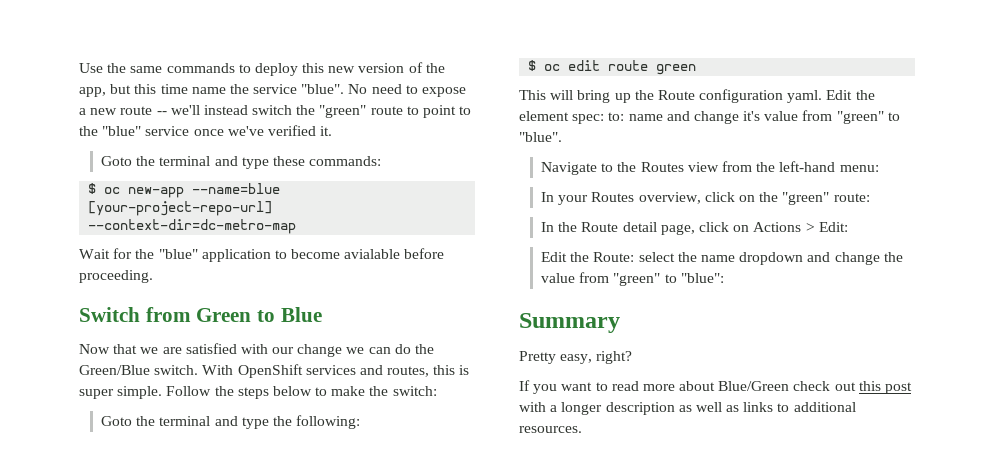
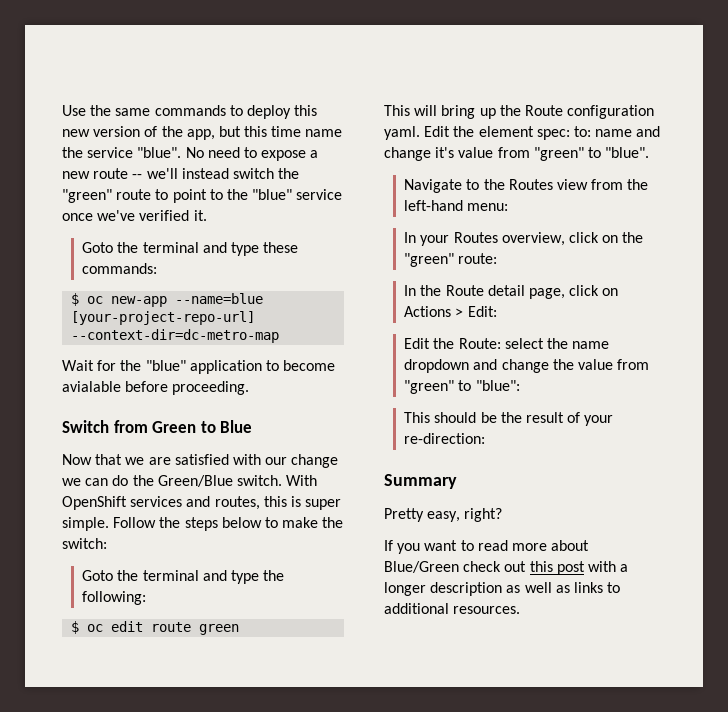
(724, 278) none -> [404,412,614,426] [404,433,486,444] // This should be the result of your re-direction:

